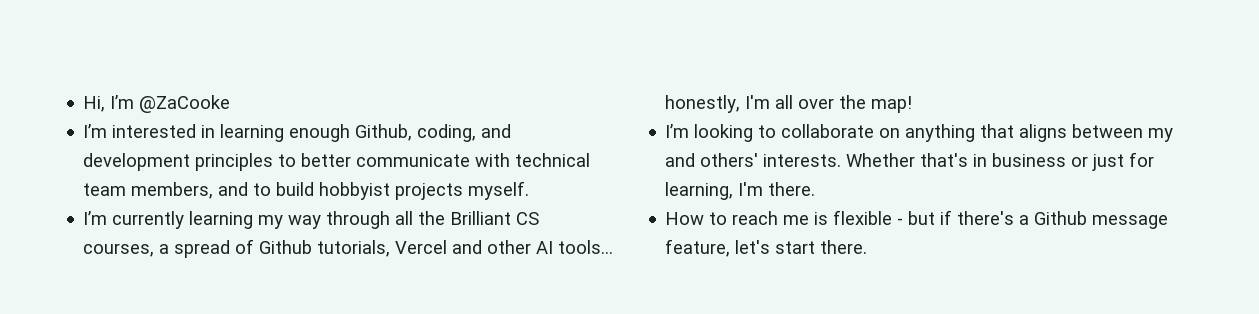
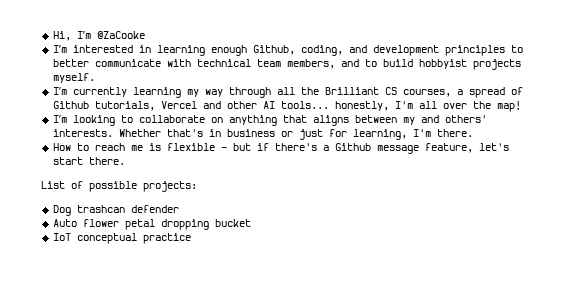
(868, 247) none -> [41,181,197,192] [52,205,179,216] [52,219,251,230] [52,233,191,244] // List of possible projects: // Dog trashcan defender // Auto flower petal dropping bucket // IoT conceptual practice

